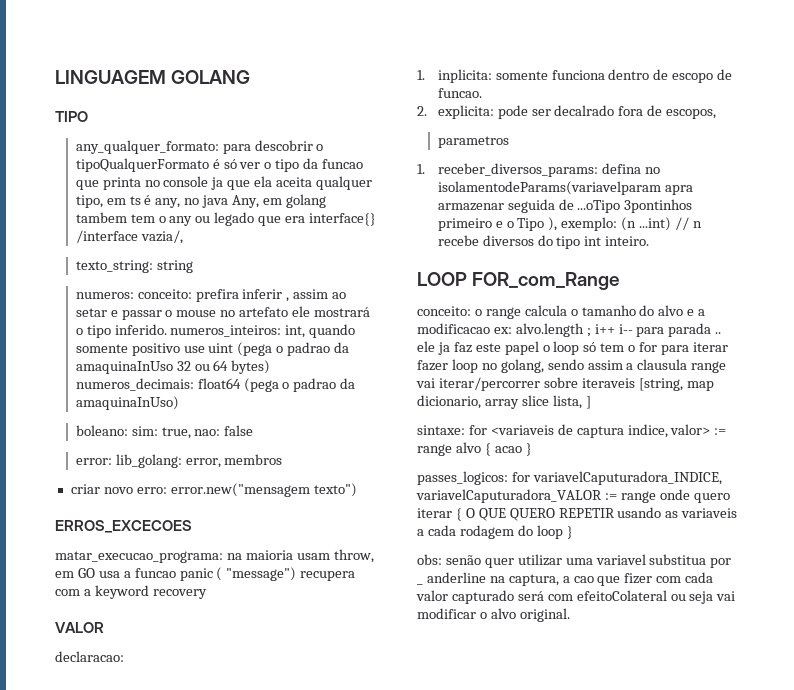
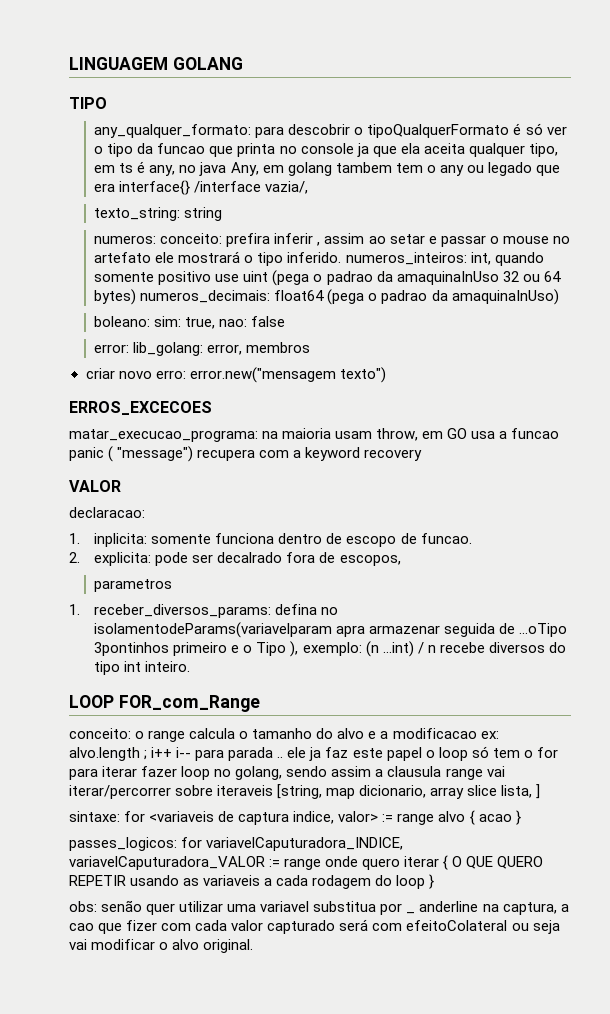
[675,217,690,230] // -> [417,642,424,654] /

